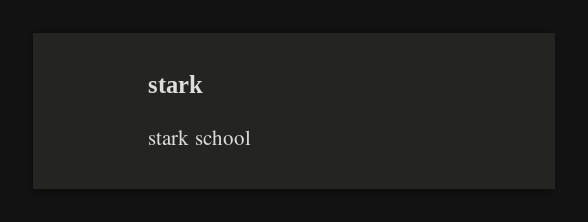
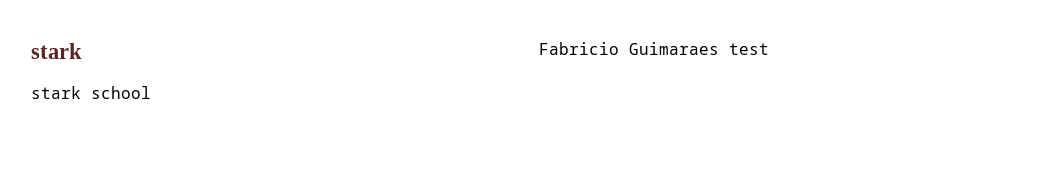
(251, 137) none -> [539,42,769,55] // Fabricio Guimaraes test

